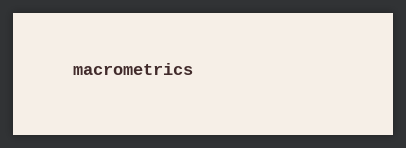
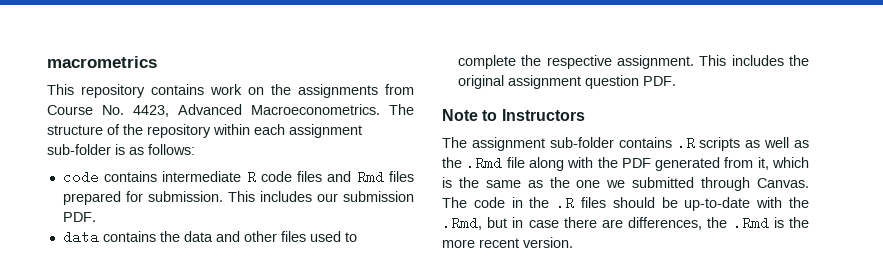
(193, 69) none -> [47,84,414,98] [47,104,414,117] [47,124,362,138] [47,144,195,155] [62,170,415,184] [62,191,414,205] [62,212,96,222] [62,230,357,244] [457,55,809,69] [457,75,676,89] [442,109,585,121] [442,136,809,151] [442,156,809,171] [442,177,809,191] [442,196,809,211] [442,216,809,230] [442,237,573,248] // This repository contains work on the assignments from Course No. 4423, Advanced Macroeconometrics. The structure of the repository within each assignment sub-folder is as follows: // code contains intermediate R code files and Rmd files prepared for submission. This includes our submission PDF. // data contains the data and other files used to complete the respective assignment. This includes the original assignment question PDF. // Note to Instructors // The assignment sub-folder contains .R scripts as well as the .Rmd file along with the PDF generated from it, which is the same as the one we submitted through Canvas. The code in the .R files should be up-to-date with the .Rmd, but in case there are differences, the .Rmd is the more recent version.

